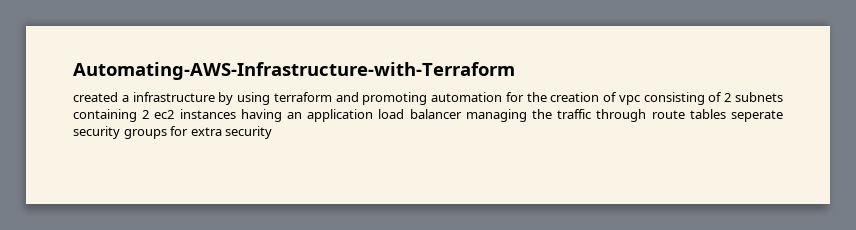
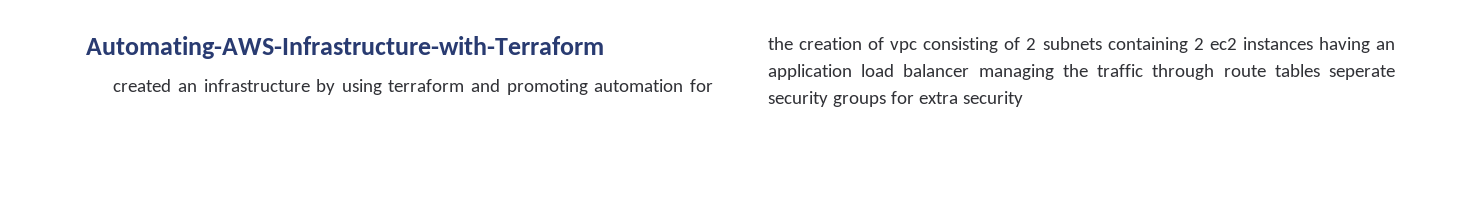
[121,95,129,102] a -> [177,83,197,92] an

